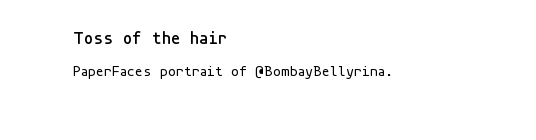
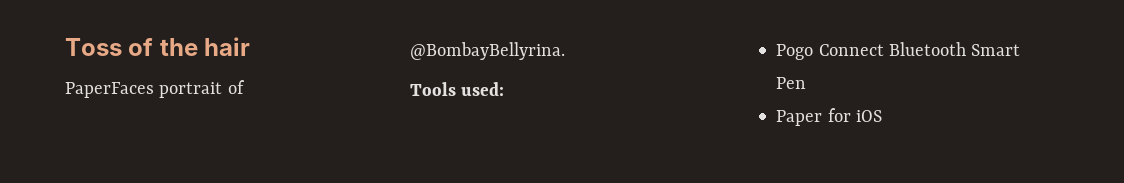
(393, 72) none -> [410,82,505,96] [776,42,1021,60] [776,77,807,89] [776,108,882,126] // Tools used: // Pogo Connect Bluetooth Smart Pen // Paper for iOS

